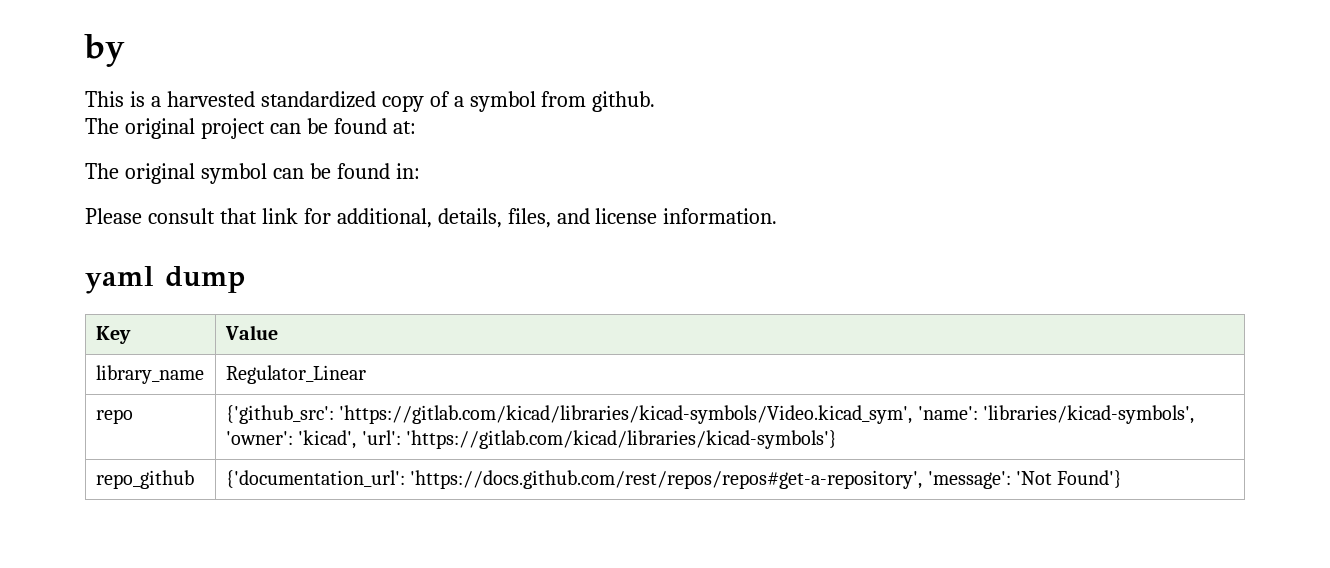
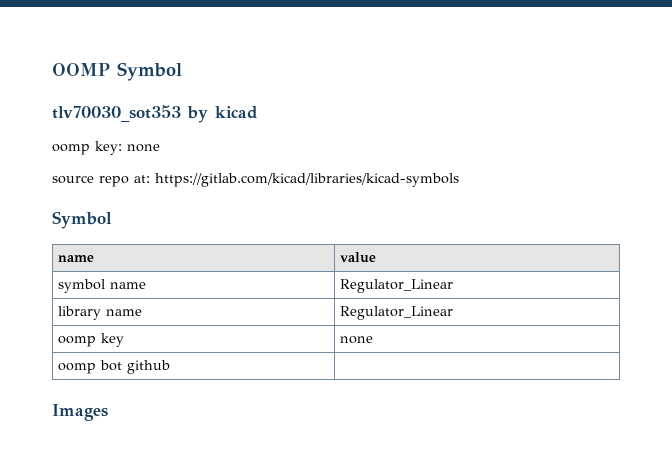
[84,34,125,67] [85,91,656,112] [85,118,416,139] [85,163,420,184] [85,208,778,228] [85,266,245,294] [95,326,131,344] [224,325,278,340] [95,365,204,384] [225,365,366,384] [95,409,133,424] [225,405,1195,424] [225,430,838,449] [95,470,194,489] [225,470,1123,489] by // This is a harvested standardized copy of a symbol from github. // The original project can be found at: // The original symbol can be found in: // Please consult that link for additional, details, files, and license information. // yaml dump // Key | Value // library_name | Regulator_Linear // repo | {'github_src': 'https://gitlab.com/kicad/libraries/kicad-symbols/Video.kicad_sym', 'name': 'libraries/kicad-symbols', 'owner': 'kicad', 'url': 'https://gitlab.com/kicad/libraries/kicad-symbols'} // repo_github | {'documentation_url': 'https://docs.github.com/rest/repos/repos#get-a-repository', 'message': 'Not Found'} -> [52,62,182,81] [52,105,258,123] [52,141,160,155] [52,173,459,187] [52,211,112,229] [57,255,94,262] [339,252,376,263] [57,279,146,293] [339,279,453,293] [57,306,142,320] [339,306,453,320] [57,333,124,347] [339,336,373,344] [57,360,170,374] [52,404,108,421] OOMP Symbol // tlv70030_sot353 by kicad // oomp key: none // source repo at: https://gitlab.com/kicad/libraries/kicad-symbols // Symbol // name | value // symbol name | Regulator_Linear // library name | Regulator_Linear // oomp key | none // oomp bot github | // Images

